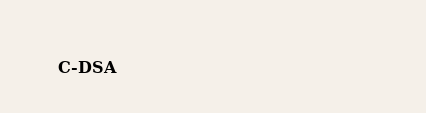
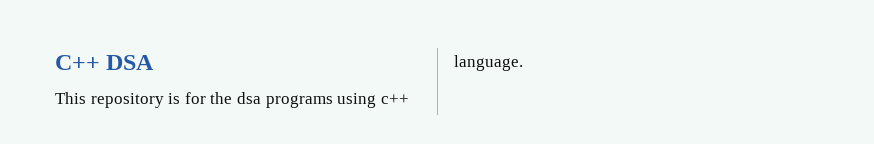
[58,61,117,73] C-DSA -> [55,55,155,70] [55,92,409,108] [454,55,523,71] C++ DSA // This repository is for the dsa programs using c++ language.

